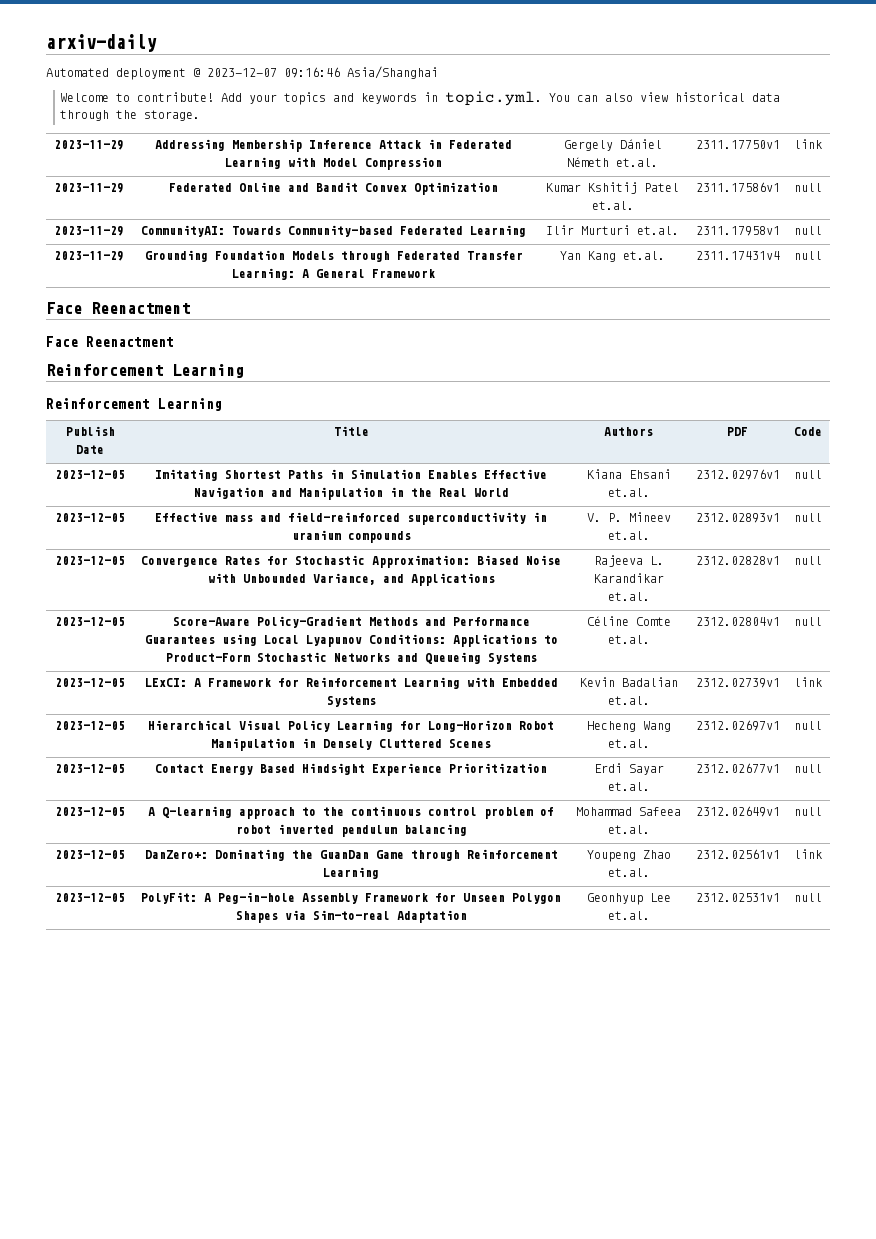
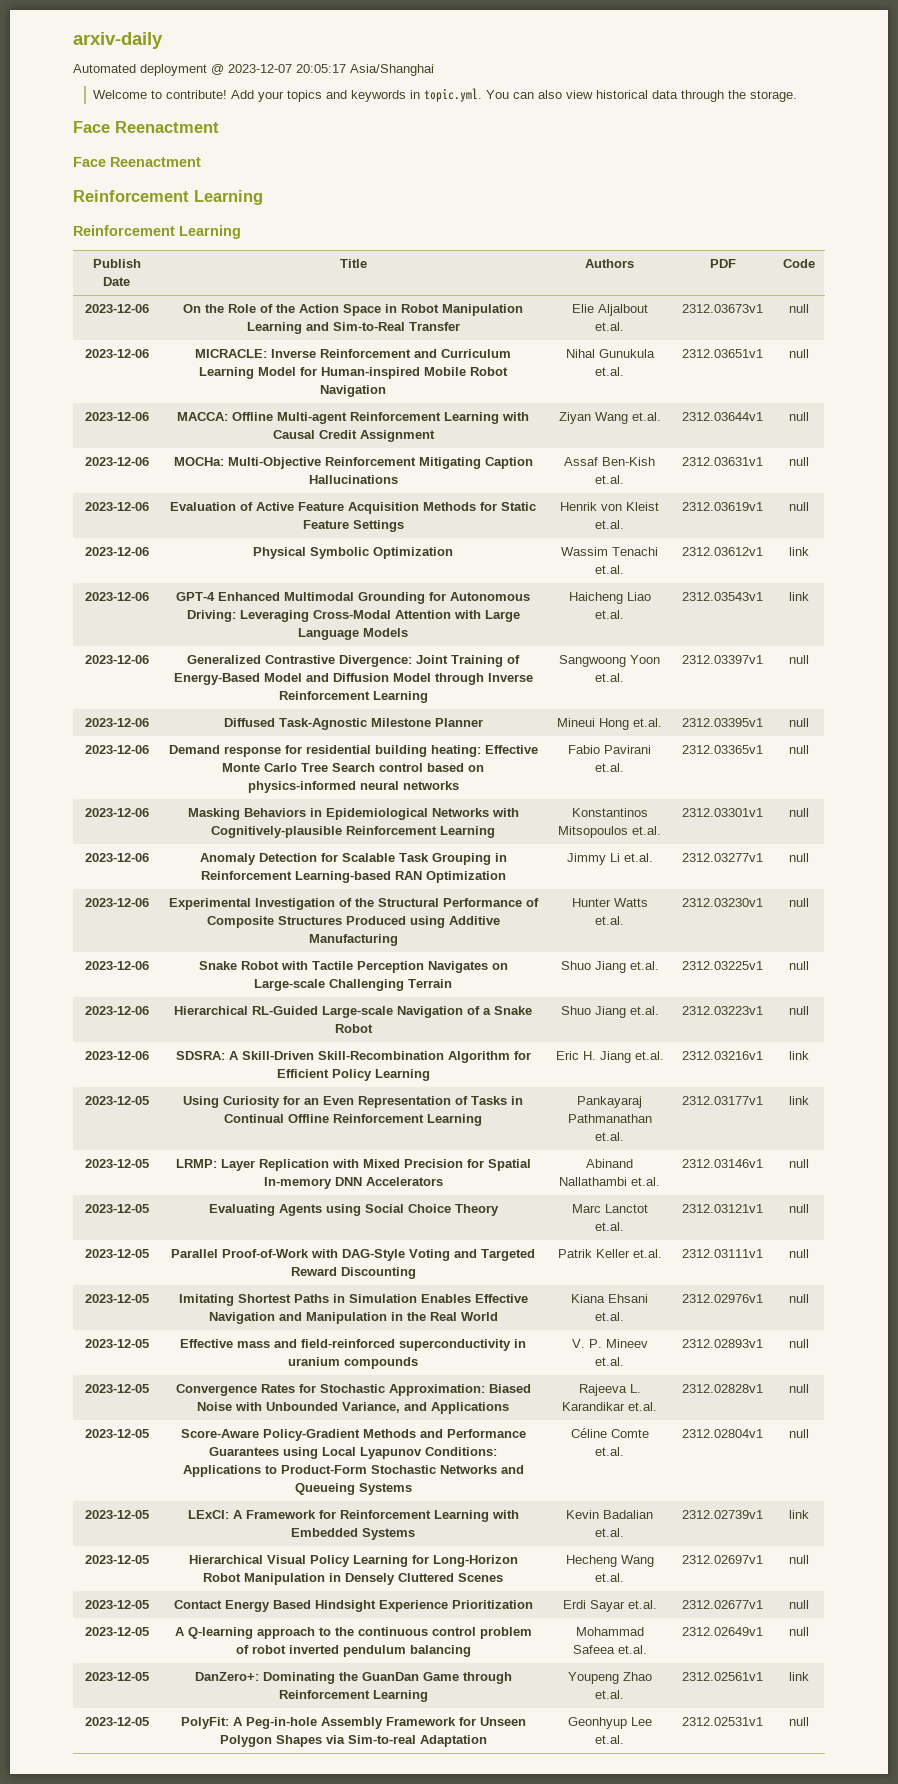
[284,67,340,78] 09:16:46 -> [296,64,346,73] 20:05:17
[53,140,124,150] [155,139,512,152] [225,157,443,170] [563,139,662,151] [567,157,658,167] [695,140,780,149] [794,139,822,149] [53,183,124,193] [169,182,499,195] [546,182,679,194] [591,201,634,210] [695,182,780,192] [794,183,822,192] [53,226,124,236] [141,225,526,237] [546,225,679,235] [695,226,780,236] [794,226,822,235] [53,251,124,261] [144,250,523,262] [232,268,436,280] [560,251,665,262] [695,251,780,260] [794,251,822,260] // 2023-11-29 | Addressing Membership Inference Attack in Federated Learning with Model Compression | Gergely Dániel Németh et.al. | 2311.17750v1 | link // 2023-11-29 | Federated Online and Bandit Convex Optimization | Kumar Kshitij Patel et.al. | 2311.17586v1 | null // 2023-11-29 | CommunityAI: Towards Community-based Federated Learning | Ilir Murturi et.al. | 2311.17958v1 | null // 2023-11-29 | Grounding Foundation Models through Federated Transfer Learning: A General Framework | Yan Kang et.al. | 2311.17431v4 | null -> (797, 96) none
(822, 431) none -> [84,304,149,313] [183,304,523,316] [246,322,460,334] [571,304,648,316] [595,322,624,331] [682,304,763,313] [788,304,809,313] [84,349,149,358] [195,349,511,358] [199,367,508,379] [320,385,386,397] [565,349,655,358] [595,367,624,376] [682,349,763,358] [788,349,809,358] [84,412,149,421] [177,412,529,424] [272,430,435,442] [558,412,661,424] [682,412,763,421] [788,412,809,421] [84,457,149,466] [173,457,533,469] [308,475,398,484] [564,457,655,466] [595,475,624,484] [682,457,763,466] [788,457,809,466] [84,502,149,511] [170,502,536,514] [302,520,404,532] [560,502,659,511] [595,520,624,529] [682,502,763,511] [788,502,809,511] [84,547,149,556] [253,547,453,559] [561,547,658,556] [595,565,624,574] [682,547,763,556] [788,547,809,556] [84,592,149,601] [176,592,530,604] [186,610,520,622] [298,628,408,640] [568,592,651,604] [595,610,624,619] [682,592,763,601] [788,592,809,601] [84,655,149,664] [187,655,520,667] [173,673,533,685] [278,691,428,703] [559,655,660,667] [595,673,624,682] [682,655,763,664] [788,655,809,664] [84,718,149,727] [223,718,483,730] [557,718,662,730] [682,718,763,727] [788,718,809,727] [84,745,149,754] [168,745,538,757] [222,763,484,772] [247,781,459,793] [568,745,651,754] [595,763,624,772] [682,745,763,754] [788,745,809,754] [84,808,149,817] [187,808,519,820] [211,826,495,838] [571,808,648,817] [558,826,661,838] [682,808,763,817] [788,808,809,817] [84,853,149,862] [199,853,507,865] [200,871,506,883] [566,853,653,865] [682,853,763,862] [788,853,809,862] [84,898,149,907] [168,898,539,910] [206,916,500,928] [308,934,398,946] [571,898,648,907] [595,916,624,925] [682,898,763,907] [788,898,809,907] [84,961,149,970] [198,961,508,973] [254,979,452,991] [560,961,659,973] [682,961,763,970] [788,961,809,970] [84,1006,149,1015] [174,1006,532,1018] [334,1024,373,1033] [560,1006,659,1018] [682,1006,763,1015] [788,1006,809,1015] [84,1051,149,1060] [175,1051,531,1063] [276,1069,430,1081] [555,1051,664,1063] [682,1051,763,1060] [788,1051,809,1060] [84,1096,149,1105] [183,1096,523,1108] [224,1114,482,1126] [577,1096,642,1108] [567,1114,652,1123] [595,1132,624,1141] [682,1096,763,1105] [788,1096,809,1105] [84,1159,149,1168] [175,1159,531,1171] [263,1177,443,1189] [586,1159,633,1168] [559,1177,660,1186] [682,1159,763,1168] [788,1159,809,1168] [84,1204,149,1213] [208,1204,499,1216] [571,1204,648,1213] [595,1222,624,1231] [682,1204,763,1213] [788,1204,809,1213] [84,1249,149,1258] [171,1249,535,1261] [290,1267,416,1279] [557,1249,662,1258] [682,1249,763,1258] [788,1249,809,1258] // 2023-12-06 | On the Role of the Action Space in Robot Manipulation Learning and Sim-to-Real Transfer | Elie Aljalbout et.al. | 2312.03673v1 | null // 2023-12-06 | MICRACLE: Inverse Reinforcement and Curriculum Learning Model for Human-inspired Mobile Robot Navigation | Nihal Gunukula et.al. | 2312.03651v1 | null // 2023-12-06 | MACCA: Offline Multi-agent Reinforcement Learning with Causal Credit Assignment | Ziyan Wang et.al. | 2312.03644v1 | null // 2023-12-06 | MOCHa: Multi-Objective Reinforcement Mitigating Caption Hallucinations | Assaf Ben-Kish et.al. | 2312.03631v1 | null // 2023-12-06 | Evaluation of Active Feature Acquisition Methods for Static Feature Settings | Henrik von Kleist et.al. | 2312.03619v1 | null // 2023-12-06 | Physical Symbolic Optimization | Wassim Tenachi et.al. | 2312.03612v1 | link // 2023-12-06 | GPT-4 Enhanced Multimodal Grounding for Autonomous Driving: Leveraging Cross-Modal Attention with Large Language Models | Haicheng Liao et.al. | 2312.03543v1 | link // 2023-12-06 | Generalized Contrastive Divergence: Joint Training of Energy-Based Model and Diffusion Model through Inverse Reinforcement Learning | Sangwoong Yoon et.al. | 2312.03397v1 | null // 2023-12-06 | Diffused Task-Agnostic Milestone Planner | Mineui Hong et.al. | 2312.03395v1 | null // 2023-12-06 | Demand response for residential building heating: Effective Monte Carlo Tree Search control based on physics-informed neural networks | Fabio Pavirani et.al. | 2312.03365v1 | null // 2023-12-06 | Masking Behaviors in Epidemiological Networks with Cognitively-plausible Reinforcement Learning | Konstantinos Mitsopoulos et.al. | 2312.03301v1 | null // 2023-12-06 | Anomaly Detection for Scalable Task Grouping in Reinforcement Learning-based RAN Optimization | Jimmy Li et.al. | 2312.03277v1 | null // 2023-12-06 | Experimental Investigation of the Structural Performance of Composite Structures Produced using Additive Manufacturing | Hunter Watts et.al. | 2312.03230v1 | null // 2023-12-06 | Snake Robot with Tactile Perception Navigates on Large-scale Challenging Terrain | Shuo Jiang et.al. | 2312.03225v1 | null // 2023-12-06 | Hierarchical RL-Guided Large-scale Navigation of a Snake Robot | Shuo Jiang et.al. | 2312.03223v1 | null // 2023-12-06 | SDSRA: A Skill-Driven Skill-Recombination Algorithm for Efficient Policy Learning | Eric H. Jiang et.al. | 2312.03216v1 | link // 2023-12-05 | Using Curiosity for an Even Representation of Tasks in Continual Offline Reinforcement Learning | Pankayaraj Pathmanathan et.al. | 2312.03177v1 | link // 2023-12-05 | LRMP: Layer Replication with Mixed Precision for Spatial In-memory DNN Accelerators | Abinand Nallathambi et.al. | 2312.03146v1 | null // 2023-12-05 | Evaluating Agents using Social Choice Theory | Marc Lanctot et.al. | 2312.03121v1 | null // 2023-12-05 | Parallel Proof-of-Work with DAG-Style Voting and Targeted Reward Discounting | Patrik Keller et.al. | 2312.03111v1 | null

